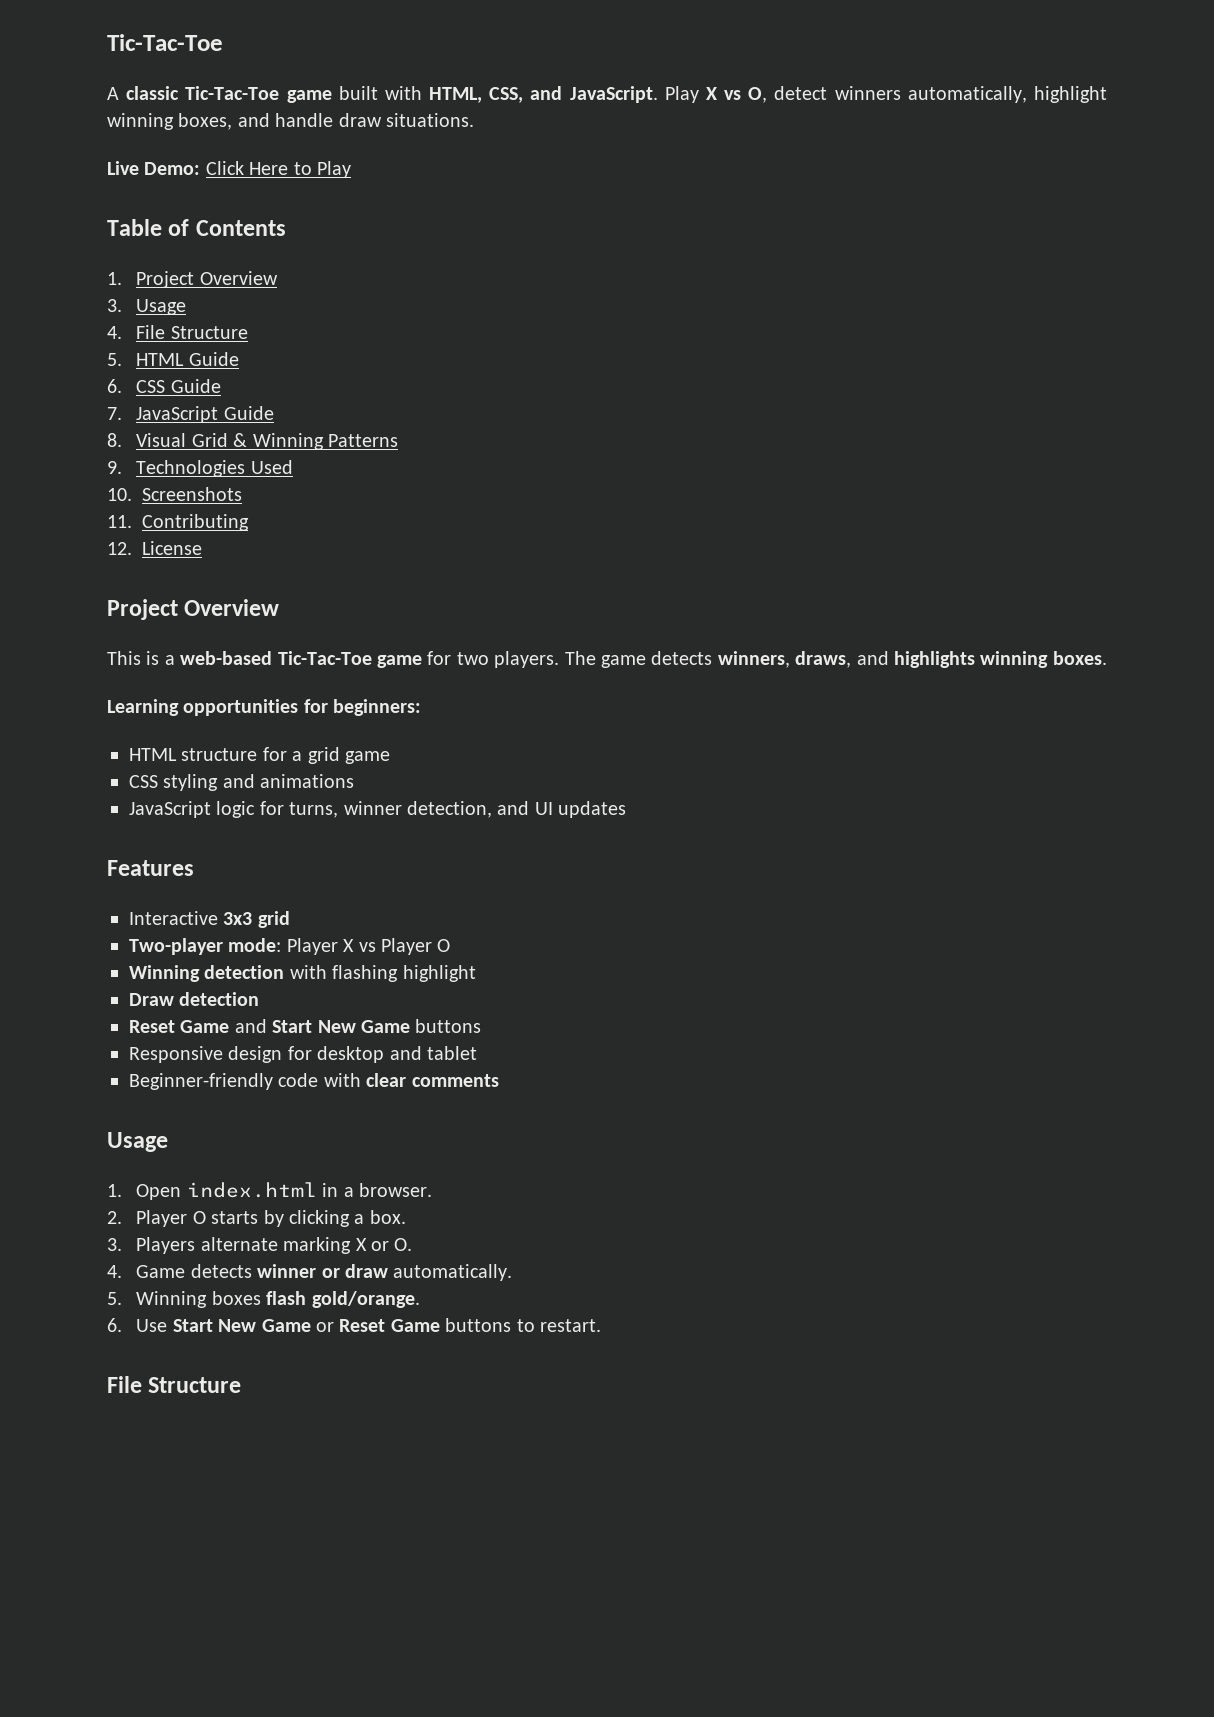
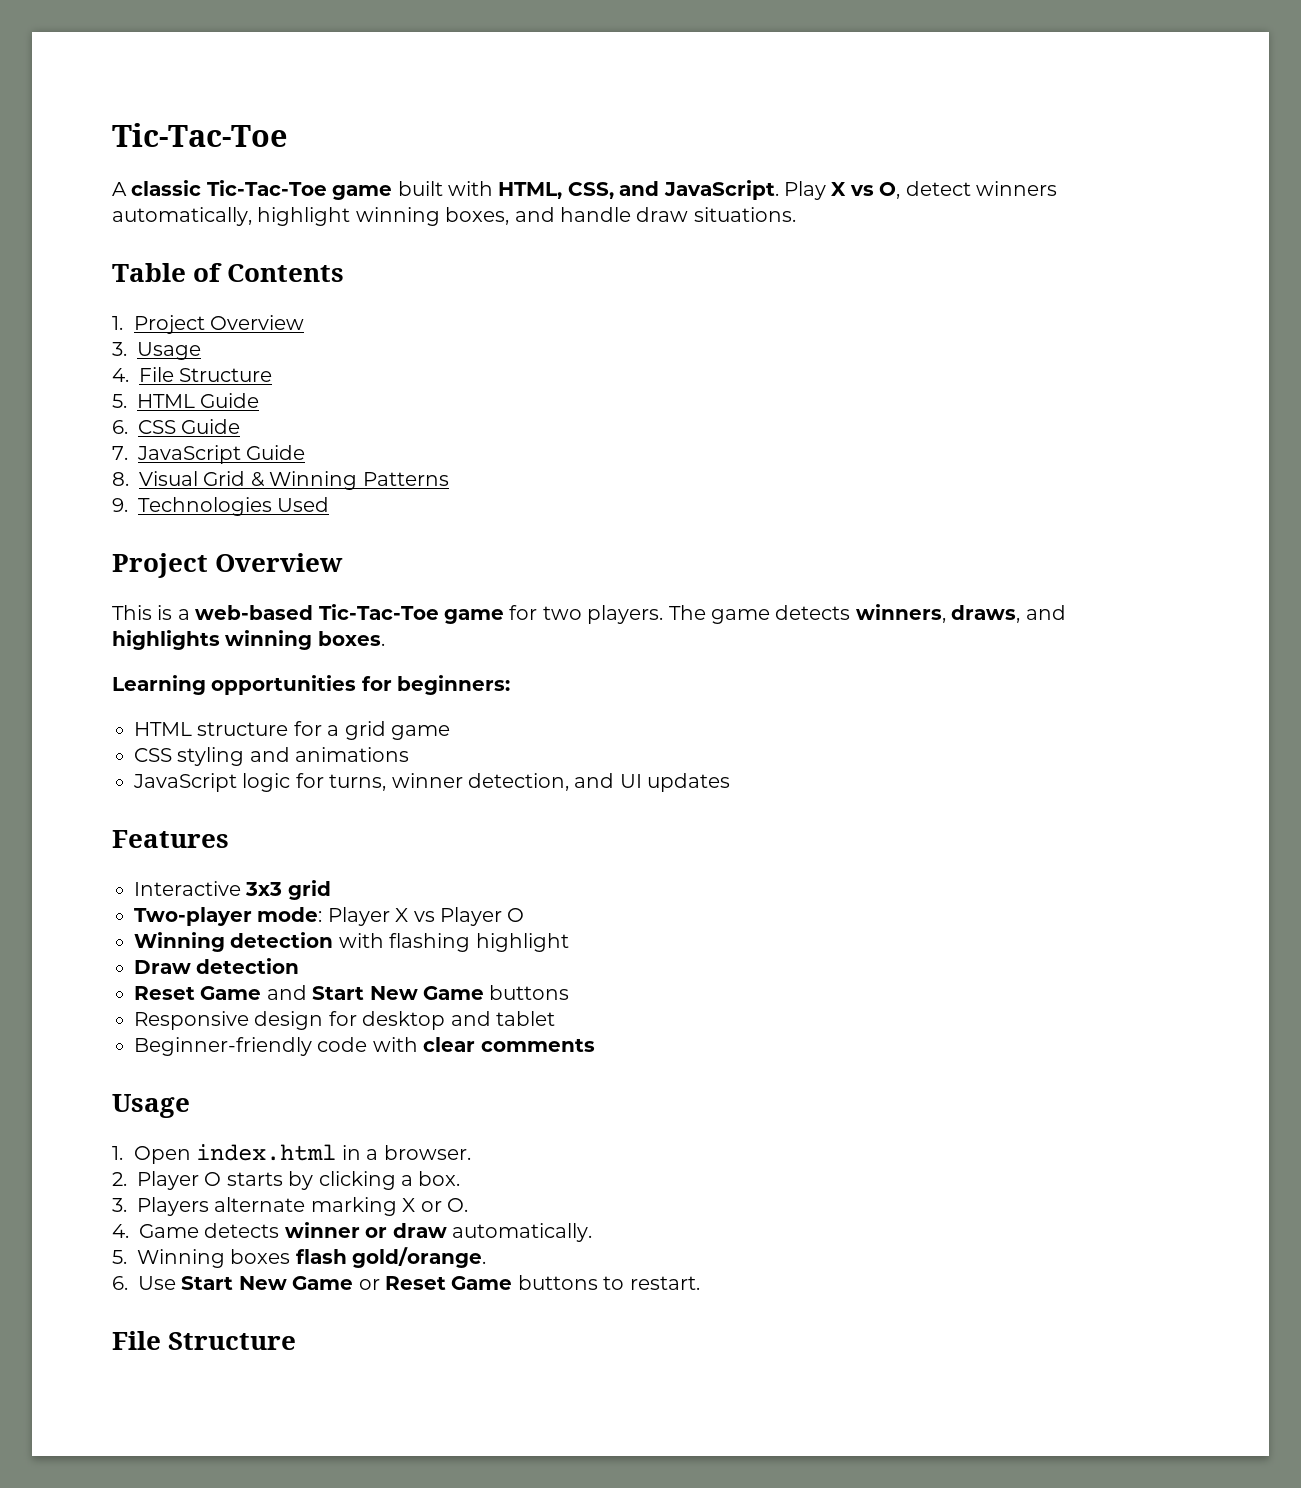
[107,161,351,178] // Live Demo: Click Here to Play -> (796, 214) none
[107,487,242,501] [107,514,249,531] [107,541,202,555] // 10. Screenshots // 11. Contributing // 12. License -> (330, 504) none

